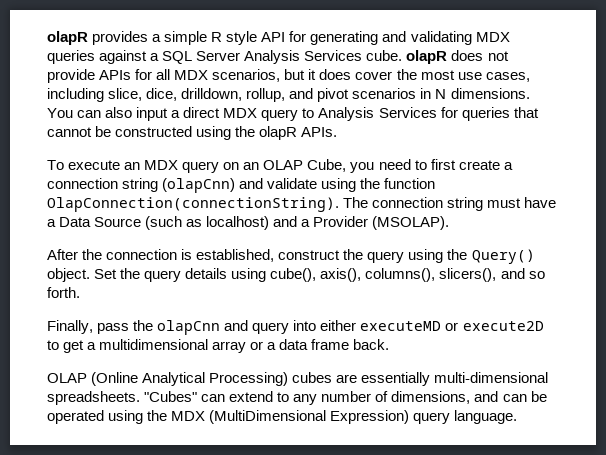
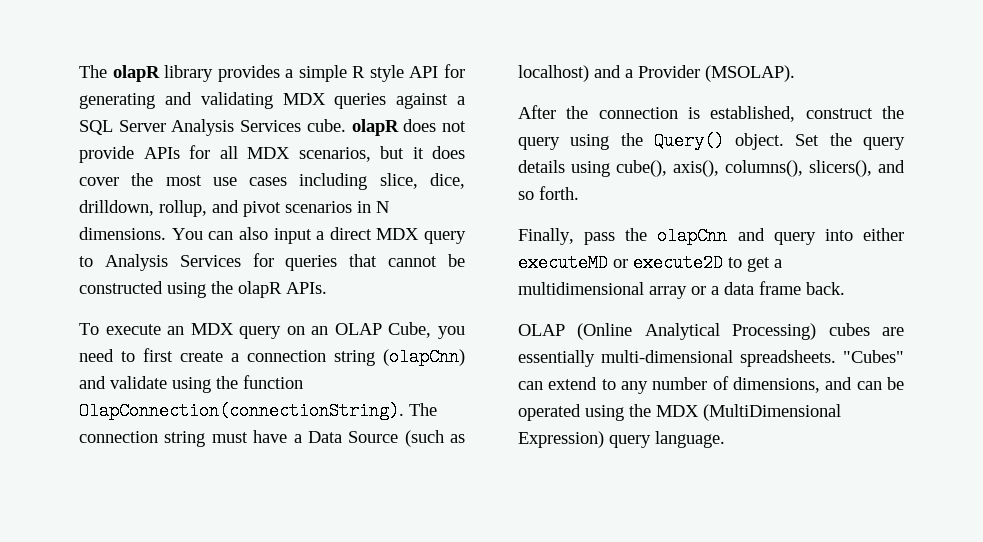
[47,31,88,45] olapR -> [79,65,214,82] The olapR library
[485,72,530,82] cases, -> [249,177,288,186] cases

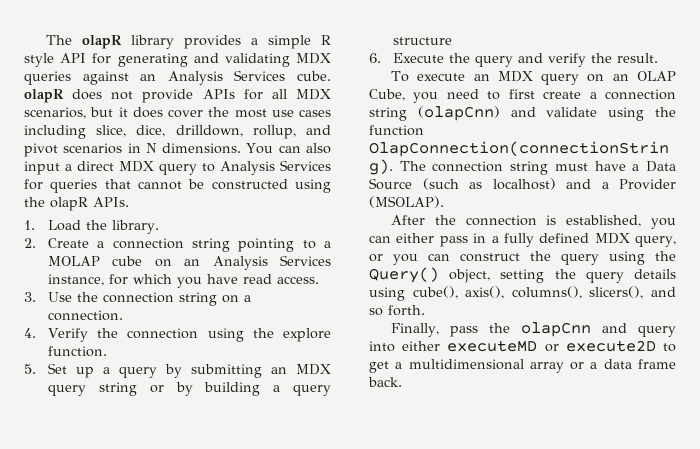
[457,96,465,105] [79,120,166,135] a SQL Server -> [140,74,157,81] an
(327, 288) none -> [24,220,160,234] [24,238,331,252] [48,255,331,270] [48,274,320,288] [24,292,252,306] [48,310,124,321] [24,328,331,342] [48,346,108,357] [24,363,331,378] [48,382,331,396] [393,37,453,45] [369,53,659,67] // 1. Load the library. // 2. Create a connection string pointing to a MOLAP cube on an Analysis Services instance, for which you have read access. // 3. Use the connection string on a connection. // 4. Verify the connection using the explore function. // 5. Set up a query by submitting an MDX query string or by building a query structure // 6. Execute the query and verify the result.
(796, 114) none -> [651,218,676,229] [369,233,677,247] [369,253,450,265] you can either pass in a fully defined MDX query, or you can
[735,133,820,150] object. Set -> [449,269,545,283] object, setting
[518,323,904,340] [518,350,904,367] [518,376,904,394] [518,404,841,421] [518,431,725,448] // OLAP (Online Analytical Processing) cubes are essentially multi-dimensional spreadsheets. "Cubes" can extend to any number of dimensions, and can be operated using the MDX (MultiDimensional Expression) query language. -> (402, 382) none

